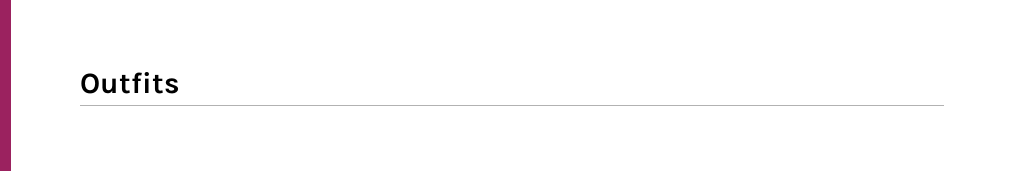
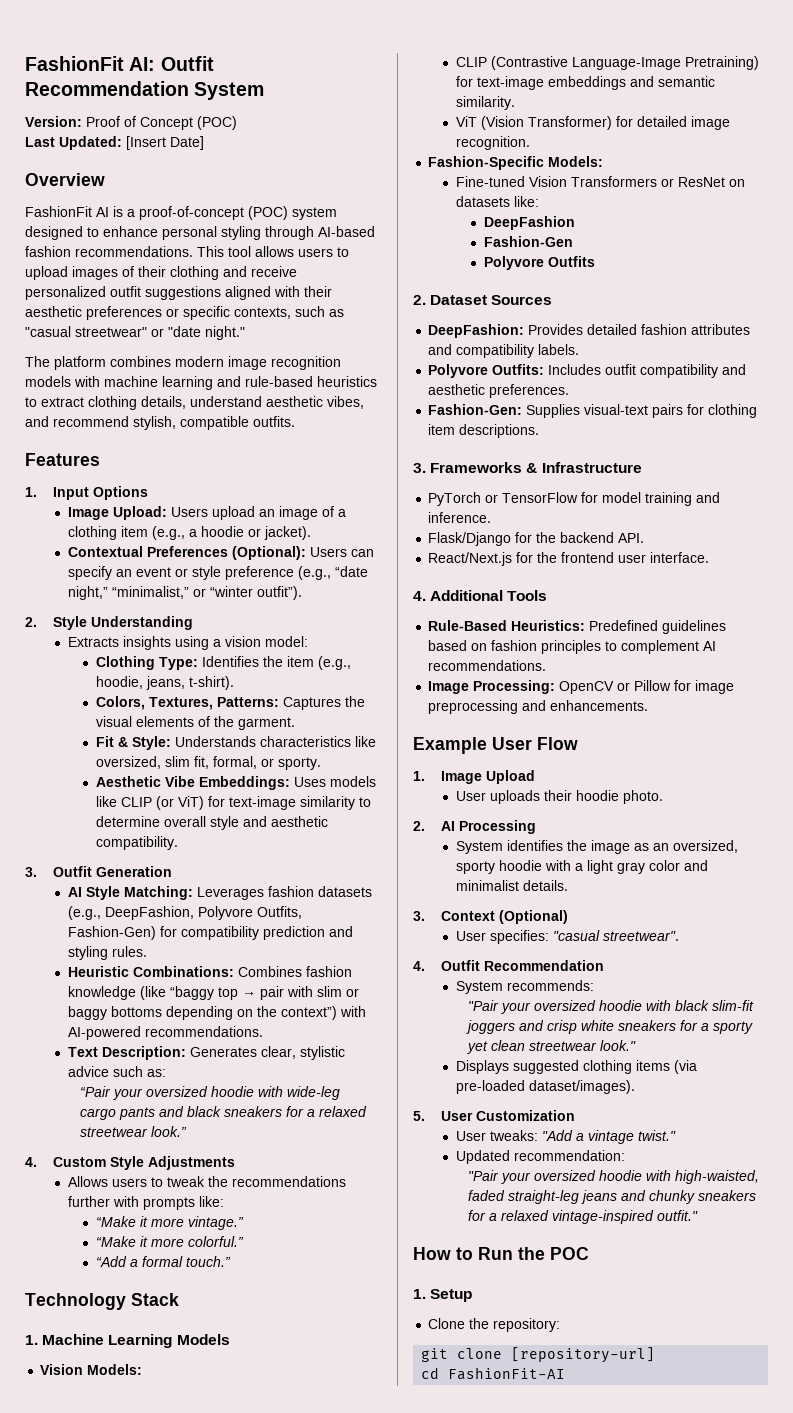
[80,72,180,94] Outfits -> [25,56,214,71] [25,81,265,100] [25,116,237,130] [25,136,204,150] [25,173,105,186] [25,206,337,220] [25,226,375,240] [25,246,349,257] [25,266,297,280] [25,286,332,300] [25,306,344,320] [25,326,245,340] [25,356,341,370] [25,376,377,390] [25,396,364,410] [25,416,295,430] [25,453,100,466] [25,486,148,500] [68,506,347,520] [68,526,312,540] [68,546,375,560] [68,566,369,580] [68,586,303,600] [25,616,193,630] [68,636,309,650] [95,656,351,670] [95,676,234,690] [95,696,365,710] [95,716,295,730] [95,736,376,750] [95,756,321,770] [95,776,376,790] [95,796,371,810] [95,816,328,830] [95,836,178,850] [25,866,172,877] [68,886,373,900] [68,906,303,920] [68,926,354,940] [68,946,148,960] [68,966,353,977] [68,986,360,1000] [68,1006,367,1020] [68,1026,264,1040] [68,1046,346,1060] [68,1066,167,1077] [80,1086,341,1100] [80,1106,368,1120] [80,1126,188,1137] [25,1156,235,1170] [68,1176,347,1187] [68,1196,225,1210] [95,1216,244,1230] [95,1236,244,1247] [95,1256,231,1267] [25,1293,179,1310] [25,1334,230,1348] [40,1364,143,1375] [456,56,760,70] [456,76,716,90] [456,96,516,110] [456,116,731,130] [456,136,531,150] [428,156,604,170] [456,176,746,187] [456,196,540,207] [483,216,575,230] [483,236,573,247] [483,256,595,270] [413,295,553,305] [428,324,751,338] [428,344,580,358] [428,364,747,378] [428,384,570,398] [428,404,758,418] [428,424,540,438] [413,462,642,473] [428,492,721,506] [428,512,492,523] [428,532,645,546] [428,552,710,566] [413,590,548,601] [428,620,727,634] [428,640,717,654] [428,660,547,671] [428,680,735,694] [428,700,649,714] [413,737,578,754] [413,770,535,784] [456,790,664,804] [413,820,536,834] [456,840,739,854] [456,860,709,874] [456,880,569,891] [413,910,568,924] [456,930,680,944] [413,960,604,971] [456,980,595,994] [468,1000,755,1014] [466,1020,754,1034] [467,1040,637,1054] [456,1060,698,1074] [456,1080,636,1094] [413,1110,575,1121] [456,1130,677,1144] [456,1150,626,1164] [468,1170,760,1184] [468,1190,757,1204] [468,1210,699,1224] [413,1247,589,1260] [413,1289,473,1302] [428,1318,561,1332] [421,1347,656,1363] [421,1367,566,1380] FashionFit AI: Outfit Recommendation System // Version: Proof of Concept (POC) // Last Updated: [Insert Date] // Overview // FashionFit AI is a proof-of-concept (POC) system designed to enhance personal styling through AI-based fashion recommendations. This tool allows users to upload images of their clothing and receive personalized outfit suggestions aligned with their aesthetic preferences or specific contexts, such as "casual streetwear" or "date night." // The platform combines modern image recognition models with machine learning and rule-based heuristics to extract clothing details, understand aesthetic vibes, and recommend stylish, compatible outfits. // Features // 1. Input Options // Image Upload: Users upload an image of a clothing item (e.g., a hoodie or jacket). // Contextual Preferences (Optional): Users can specify an event or style preference (e.g., “date night,” “minimalist,” or “winter outfit”). // 2. Style Understanding // Extracts insights using a vision model: // Clothing Type: Identifies the item (e.g., hoodie, jeans, t-shirt). // Colors, Textures, Patterns: Captures the visual elements of the garment. // Fit & Style: Understands characteristics like oversized, slim fit, formal, or sporty. // Aesthetic Vibe Embeddings: Uses models like CLIP (or ViT) for text-image similarity to determine overall style and aesthetic compatibility. // 3. Outfit Generation // AI Style Matching: Leverages fashion datasets (e.g., DeepFashion, Polyvore Outfits, Fashion-Gen) for compatibility prediction and styling rules. // Heuristic Combinations: Combines fashion knowledge (like “baggy top → pair with slim or baggy bottoms depending on the context”) with AI-powered recommendations. // Text Description: Generates clear, stylistic advice such as: // “Pair your oversized hoodie with wide-leg cargo pants and black sneakers for a relaxed streetwear look.” // 4. Custom Style Adjustments // Allows users to tweak the recommendations further with prompts like: // “Make it more vintage.” // “Make it more colorful.” // “Add a formal touch.” // Technology Stack // 1. Machine Learning Models // Vision Models: // CLIP (Contrastive Language-Image Pretraining) for text-image embeddings and semantic similarity. // ViT (Vision Transformer) for detailed image recognition. // Fashion-Specific Models: // Fine-tuned Vision Transformers or ResNet on datasets like: // DeepFashion // Fashion-Gen // Polyvore Outfits // 2. Dataset Sources // DeepFashion: Provides detailed fashion attributes and compatibility labels. // Polyvore Outfits: Includes outfit compatibility and aesthetic preferences. // Fashion-Gen: Supplies visual-text pairs for clothing item descriptions. // 3. Frameworks & Infrastructure // PyTorch or TensorFlow for model training and inference. // Flask/Django for the backend API. // React/Next.js for the frontend user interface. // 4. Additional Tools // Rule-Based Heuristics: Predefined guidelines based on fashion principles to complement AI recommendations. // Image Processing: OpenCV or Pillow for image preprocessing and enhancements. // Example User Flow // 1. Image Upload // User uploads their hoodie photo. // 2. AI Processing // System identifies the image as an oversized, sporty hoodie with a light gray color and minimalist details. // 3. Context (Optional) // User specifies: "casual streetwear". // 4. Outfit Recommendation // System recommends: // "Pair your oversized hoodie with black slim-fit joggers and crisp white sneakers for a sporty yet clean streetwear look." // Displays suggested clothing items (via pre-loaded dataset/images). // 5. User Customization // User tweaks: "Add a vintage twist." // Updated recommendation: // "Pair your oversized hoodie with high-waisted, faded straight-leg jeans and chunky sneakers for a relaxed vintage-inspired outfit." // How to Run the POC // 1. Setup // Clone the repository: // git clone [repository-url] // cd FashionFit-AI

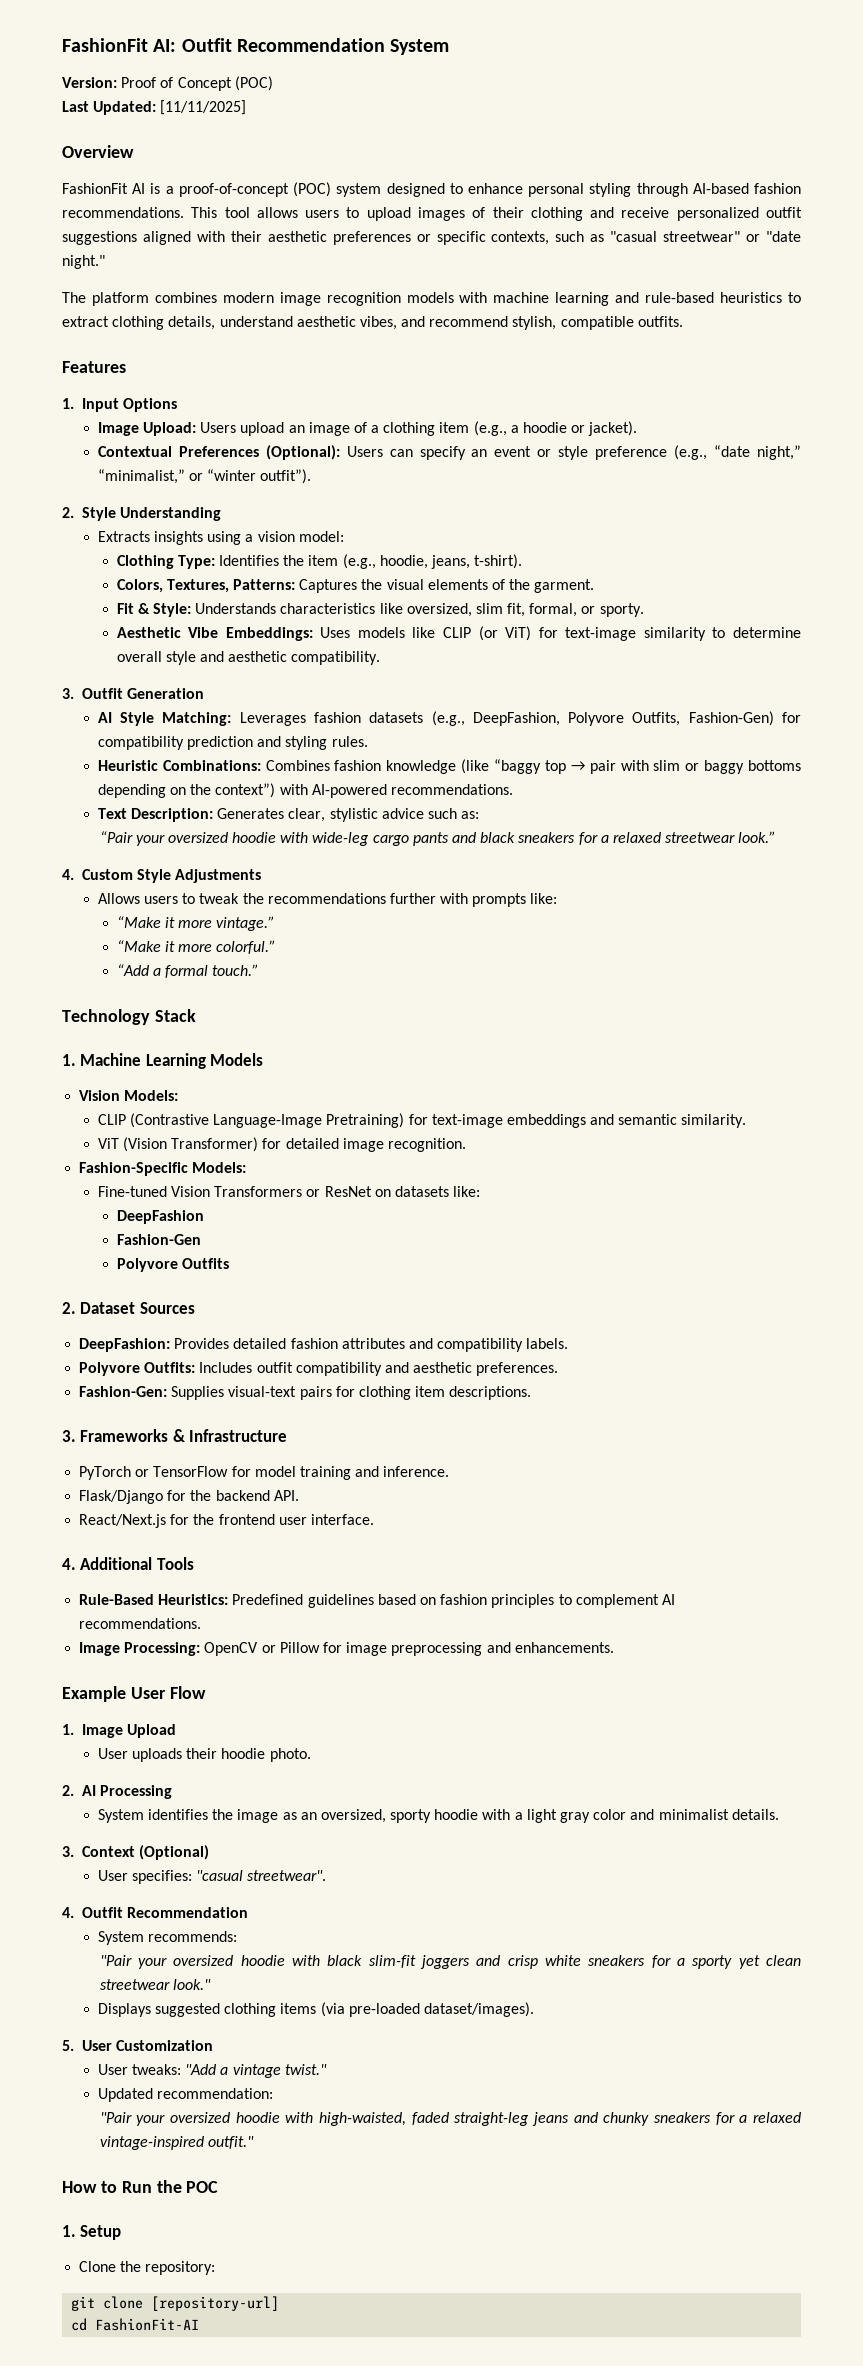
[126,136,204,150] [Insert Date] -> [160,100,247,115] [11/11/2025]

